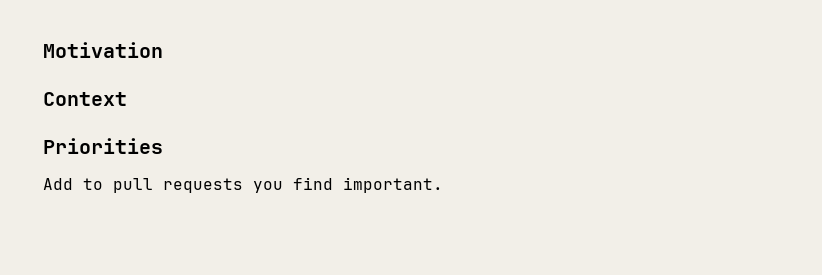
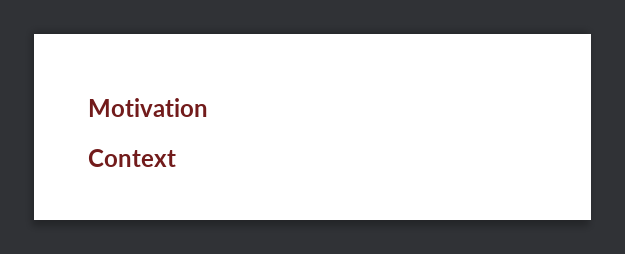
[43,138,163,154] [43,177,443,193] // Priorities // Add to pull requests you find important. -> (176, 158) none

